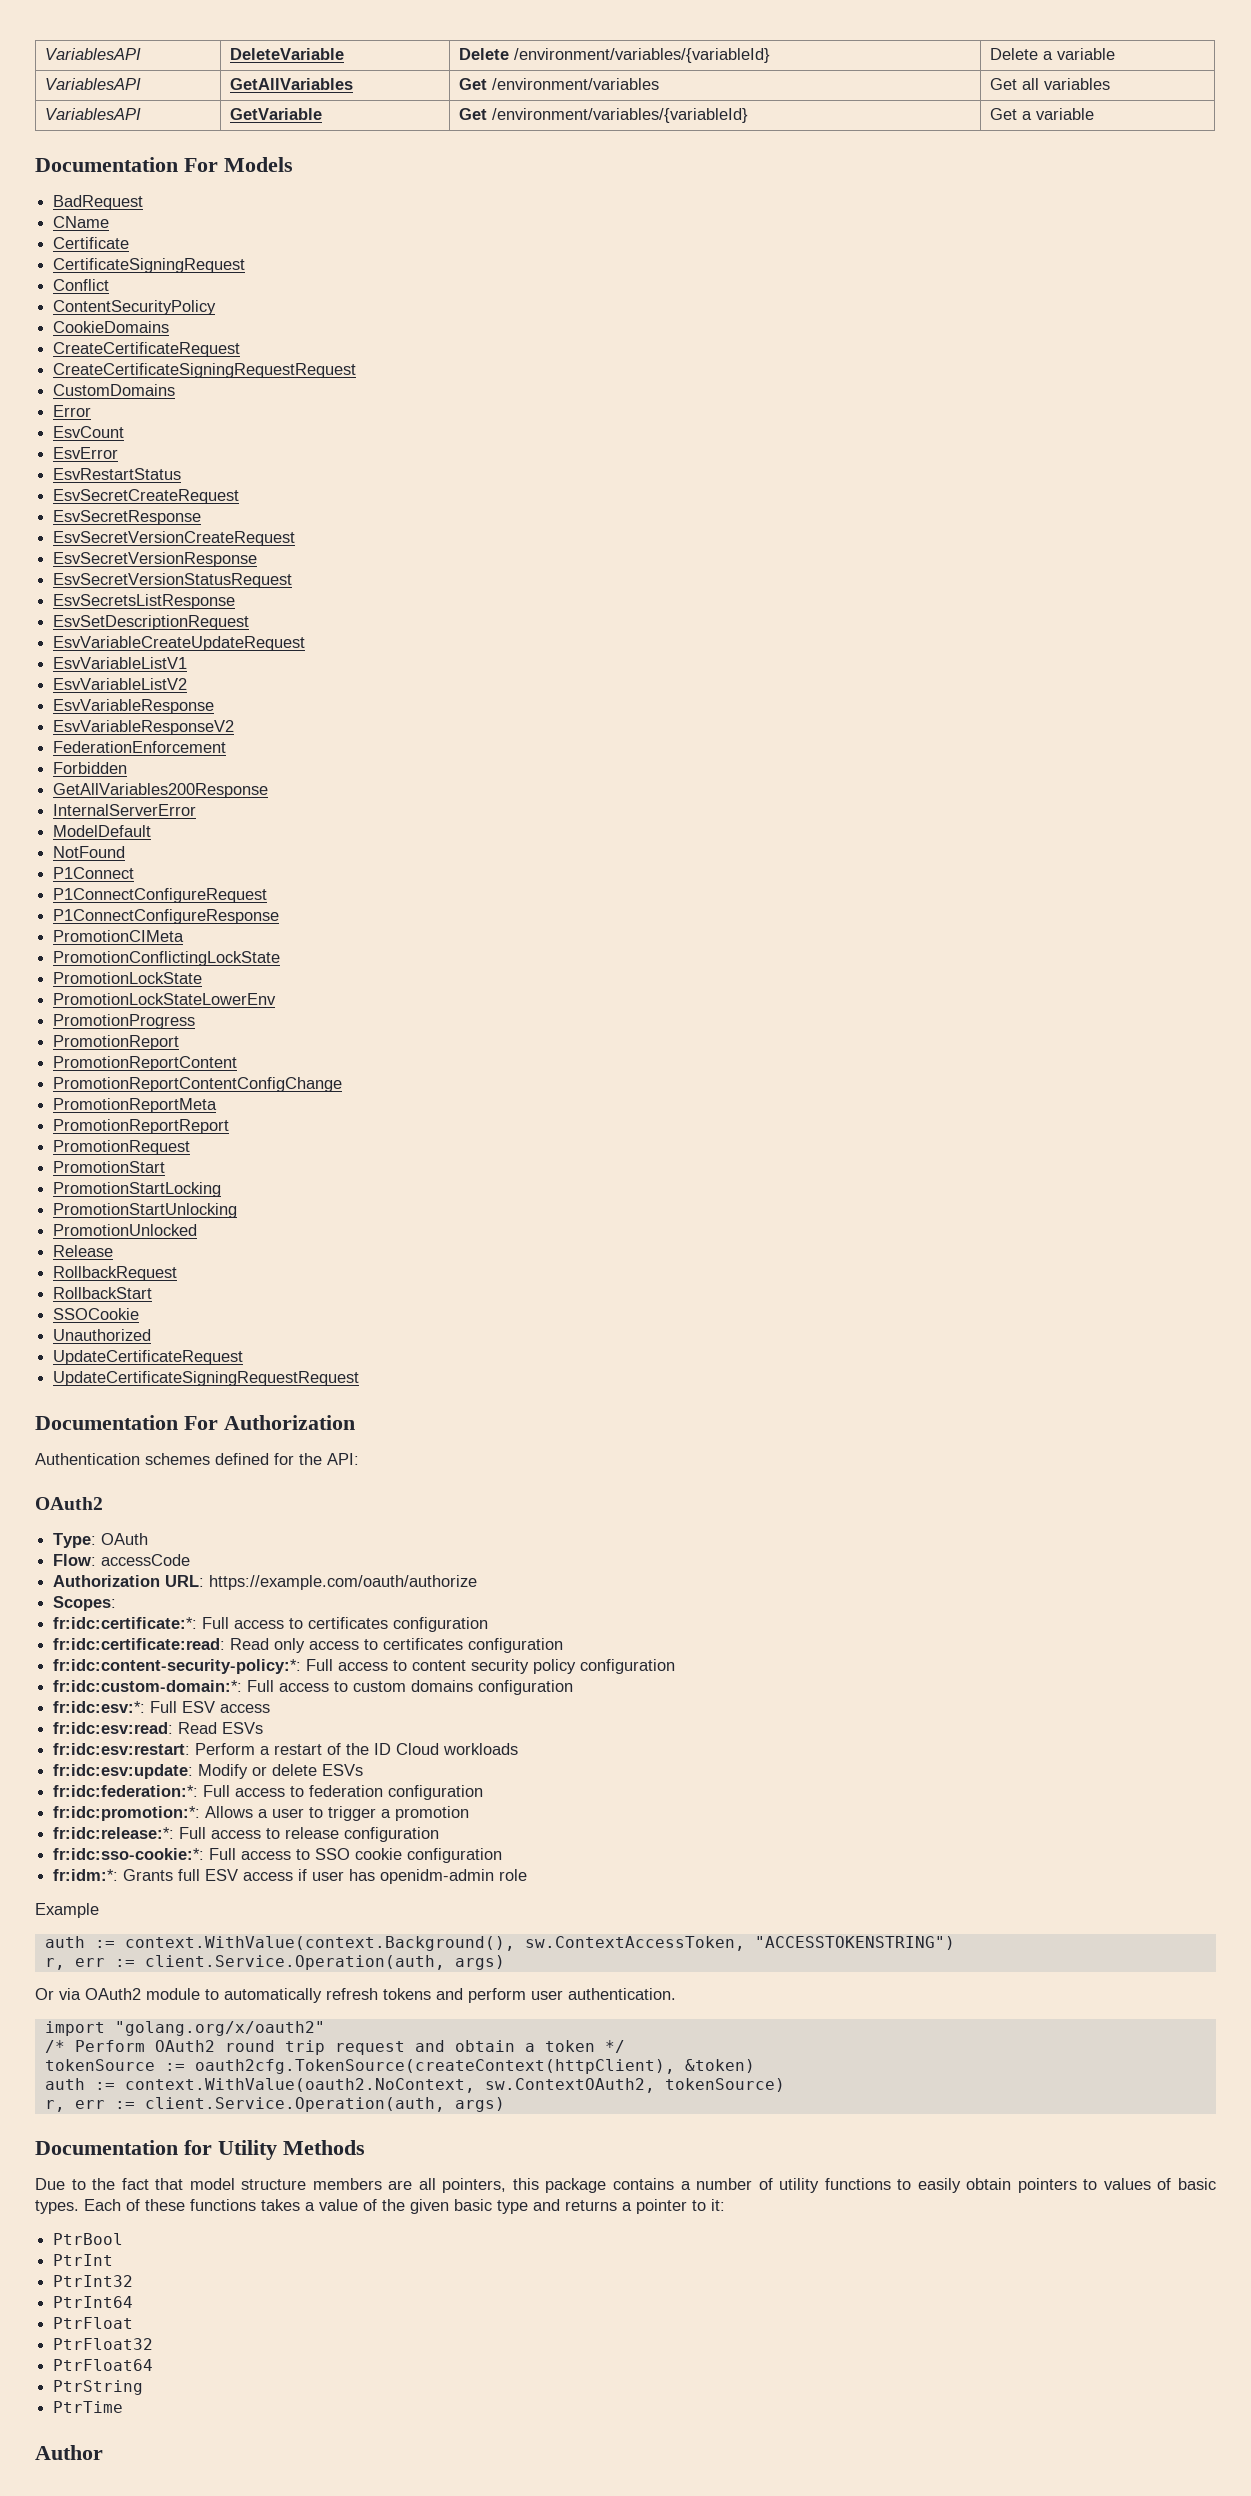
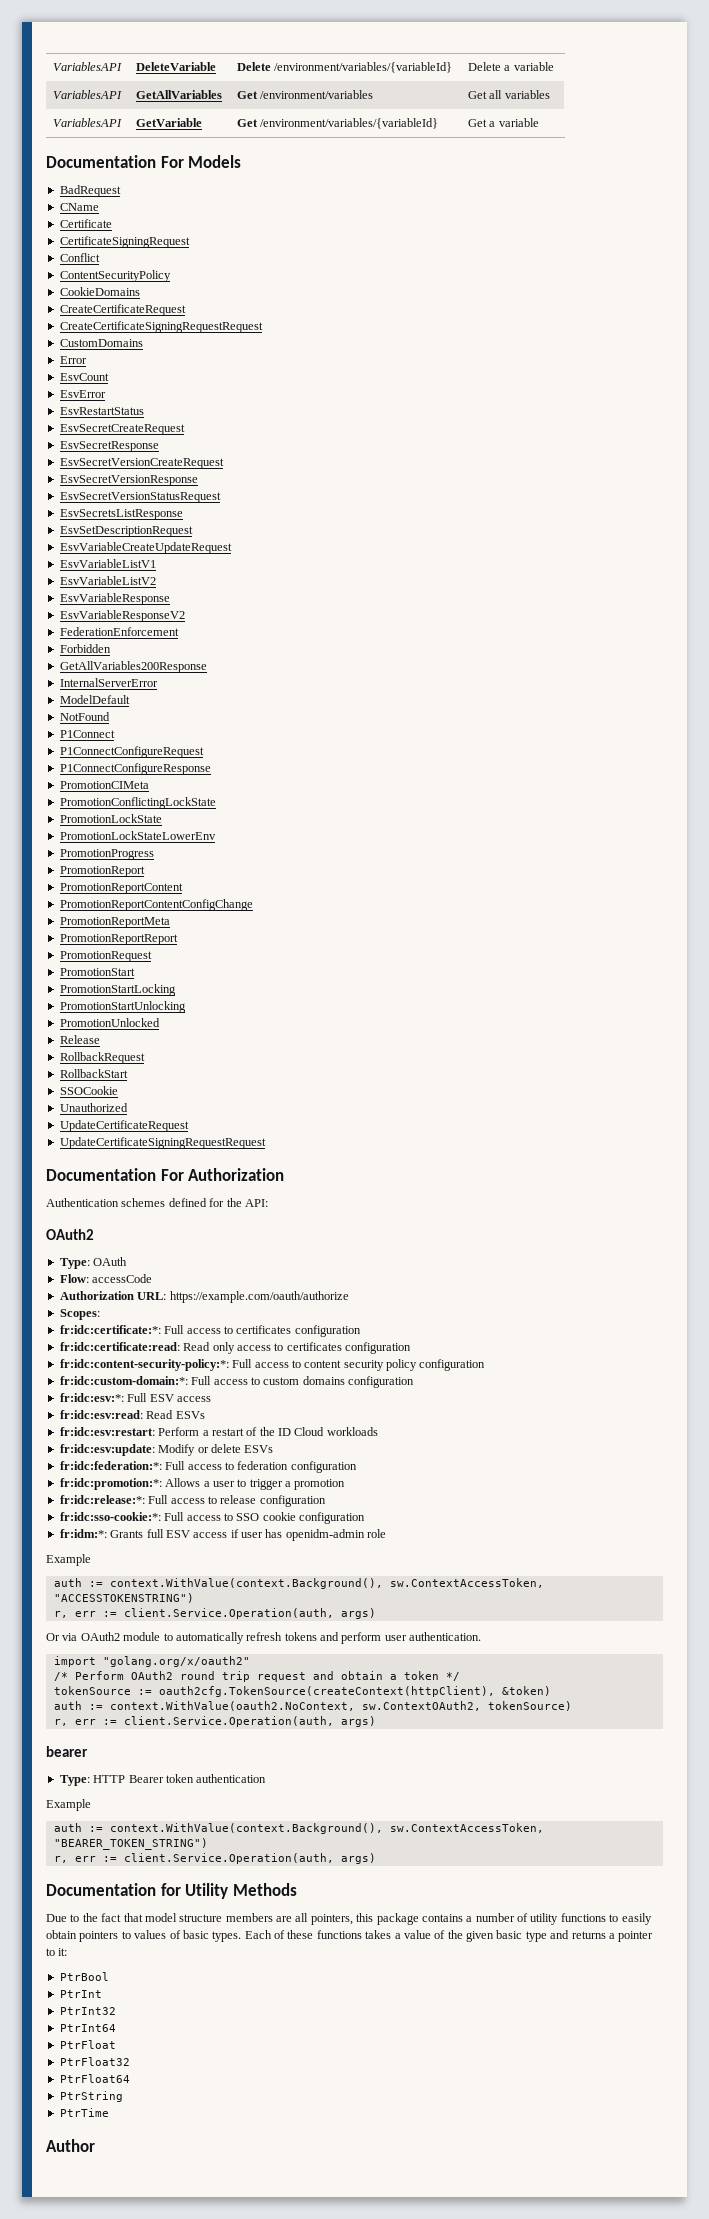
(505, 2104) none -> [46,1746,88,1757] [59,1774,267,1786] [46,1799,91,1811] [53,1823,544,1834] [53,1838,208,1850] [53,1853,376,1864] // bearer // Type: HTTP Bearer token authentication // Example // auth := context.WithValue(context.Background(), sw.ContextAccessToken, "BEARER_TOKEN_STRING") // r, err := client.Service.Operation(auth, args)

